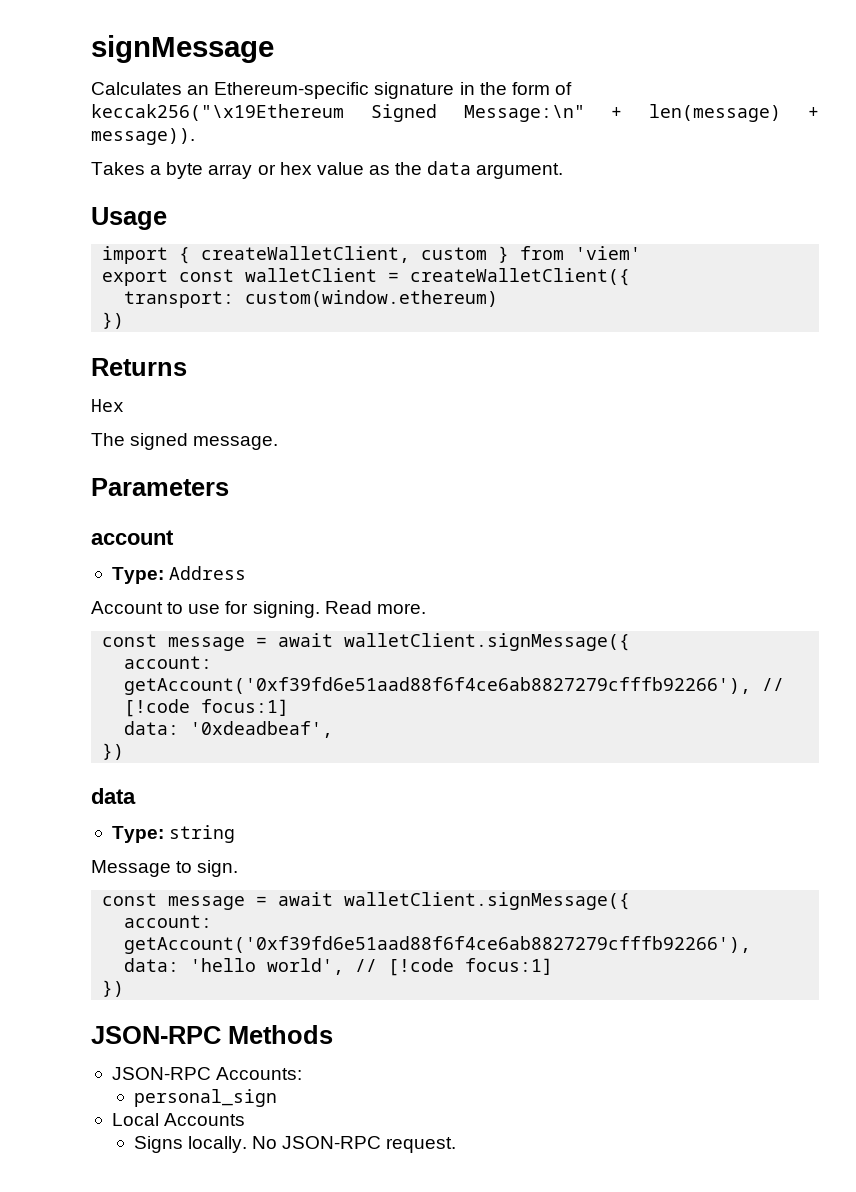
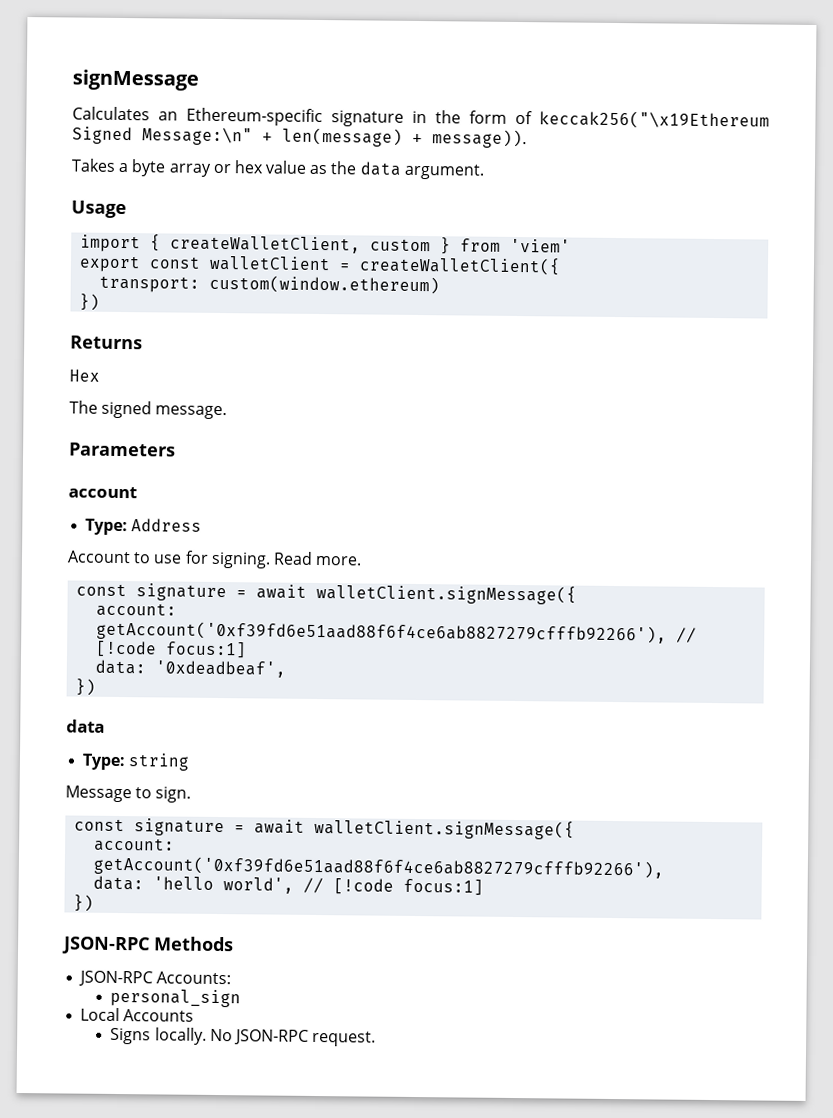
[168,637,246,651] message -> [136,583,228,602] signature
[168,896,246,910] message -> [134,818,226,837] signature

